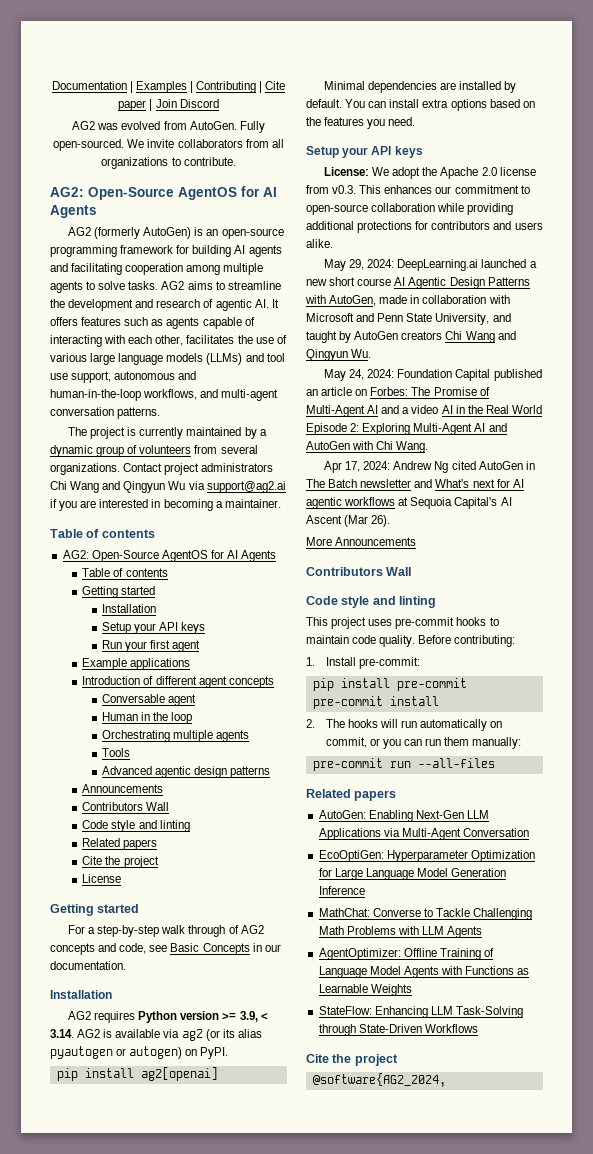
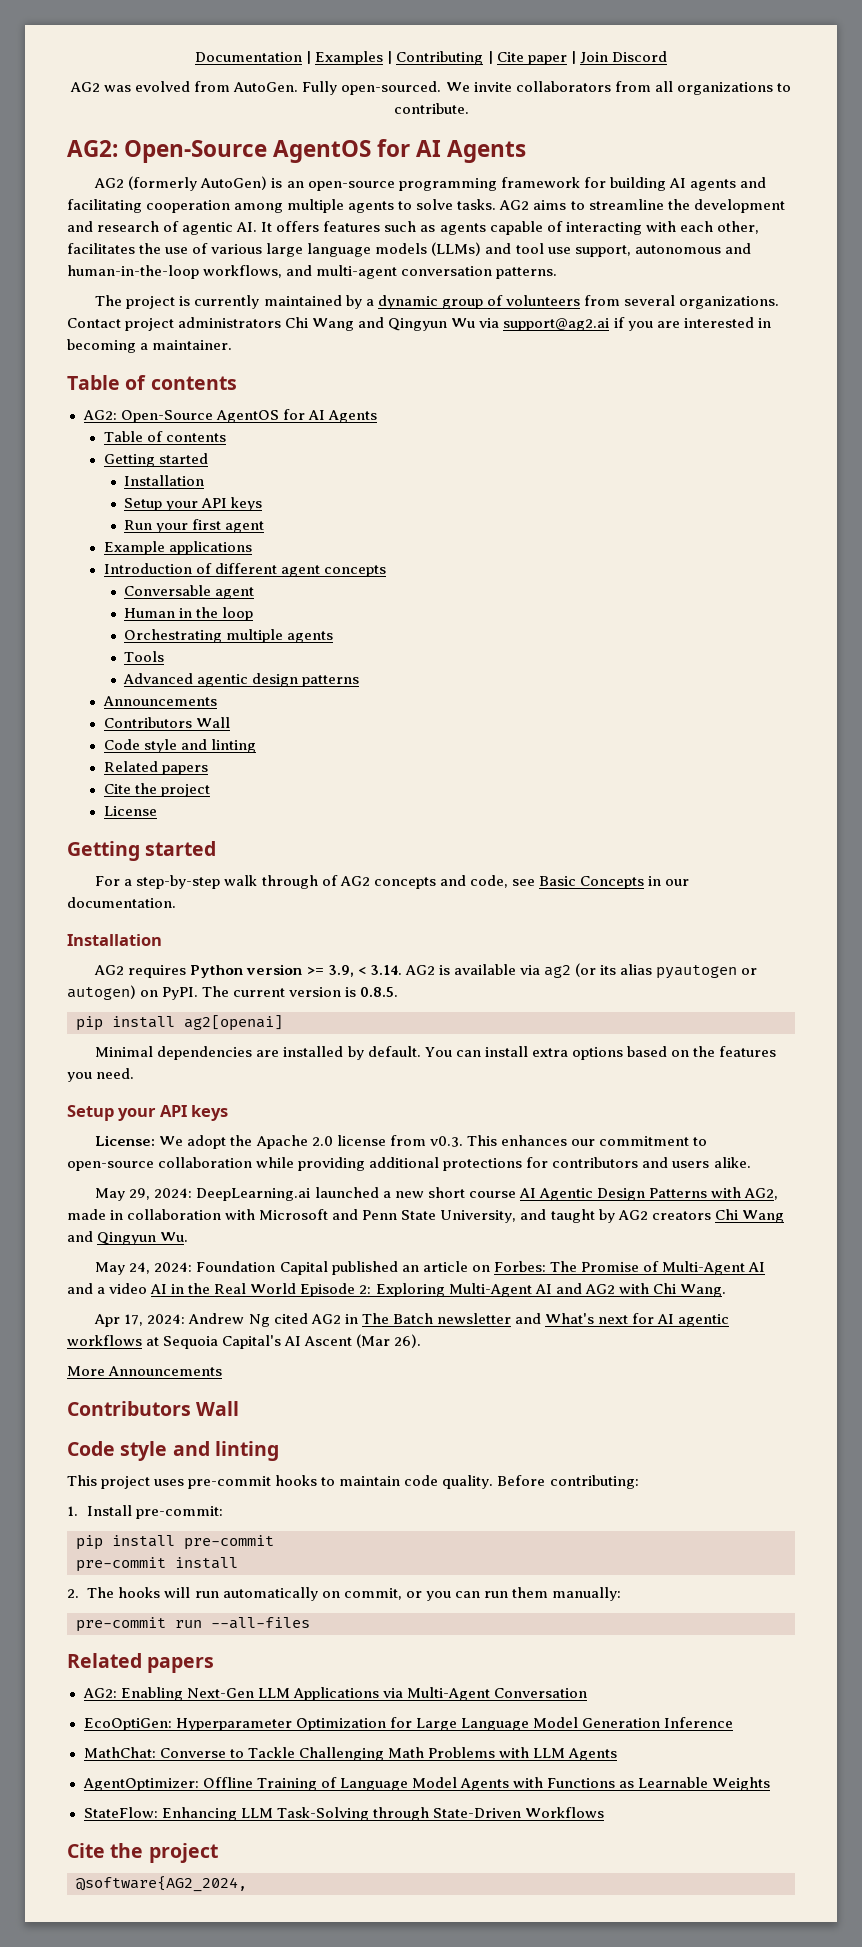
(229, 1053) none -> [202,986,399,997] The current version is 0.8.5.
[329,295,377,306] AutoGen, -> [744,1188,779,1200] AG2,
[354,331,399,340] AutoGen -> [617,1210,648,1220] AG2
[306,441,350,450] AutoGen -> [584,1284,615,1294] AG2
[478,461,523,470] AutoGen -> [310,1314,341,1324] AG2
[318,810,366,819] AutoGen: -> [82,1688,117,1698] AG2:

